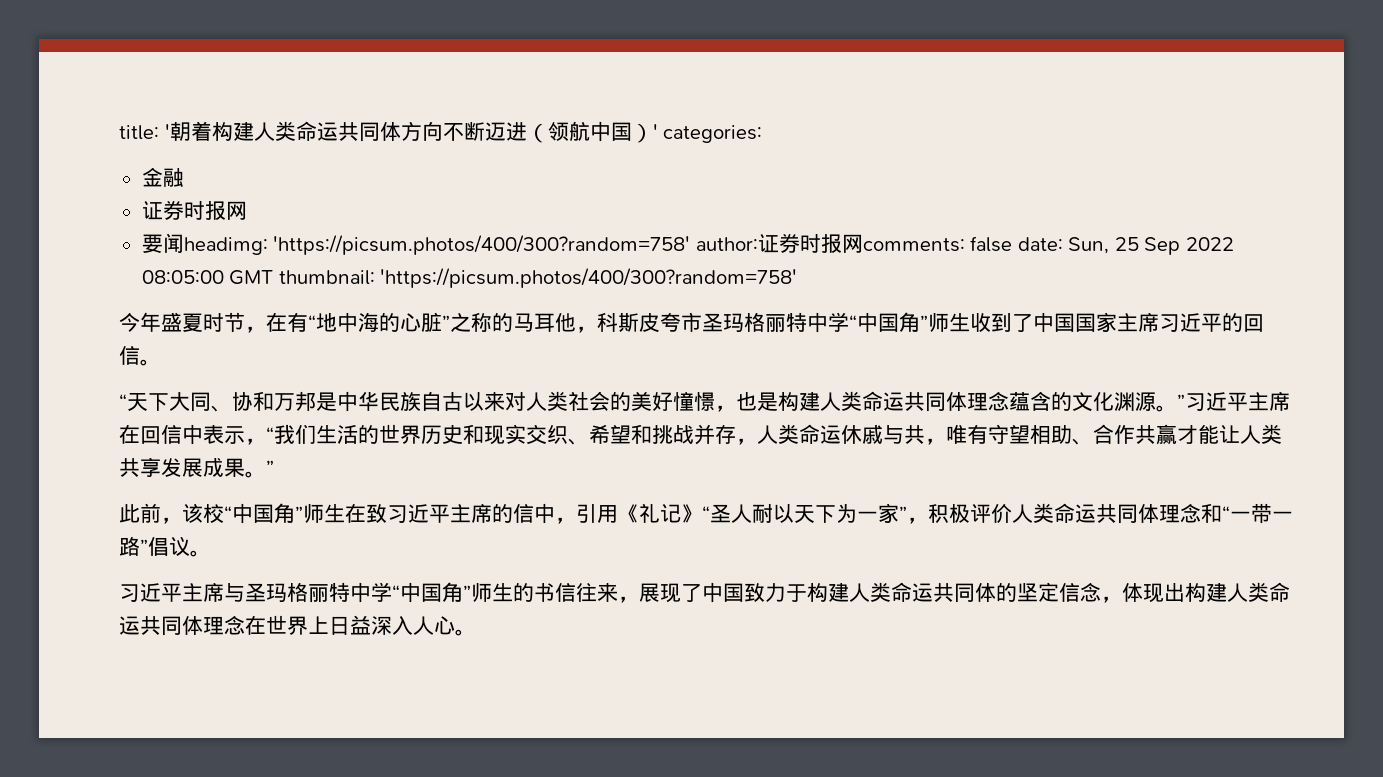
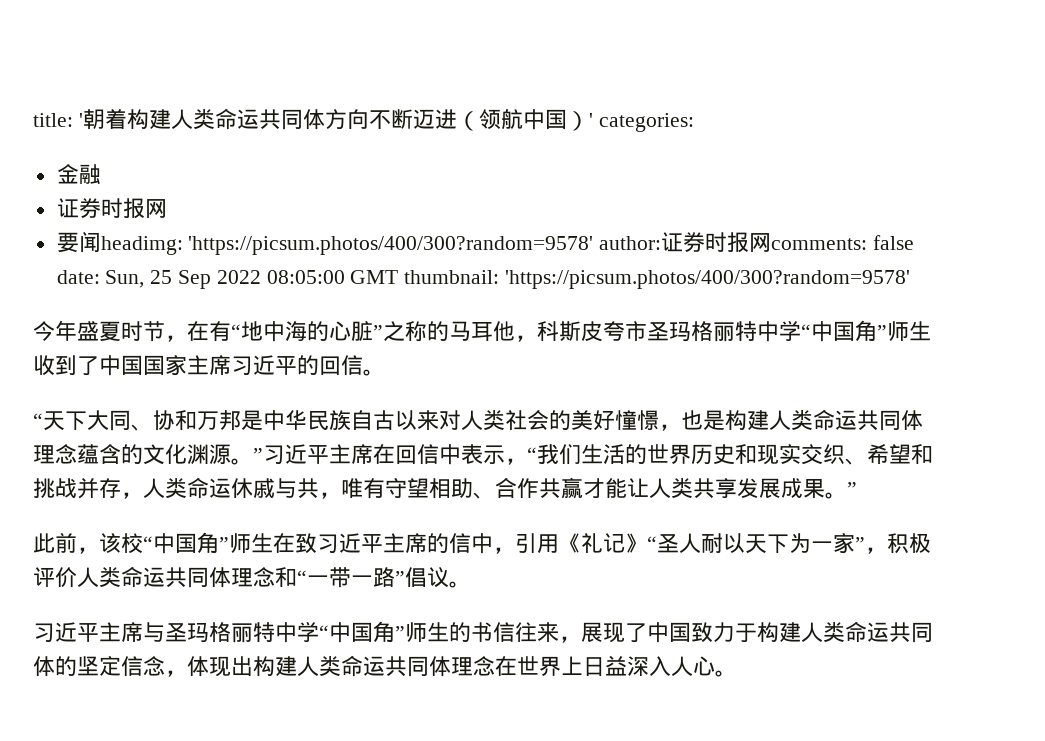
[273,235,691,255] 'https://picsum.photos/400/300?random=758' -> [188,236,594,255] 'https://picsum.photos/400/300?random=9578'
[380,268,798,288] 'https://picsum.photos/400/300?random=758' -> [505,270,911,289] 'https://picsum.photos/400/300?random=9578'

